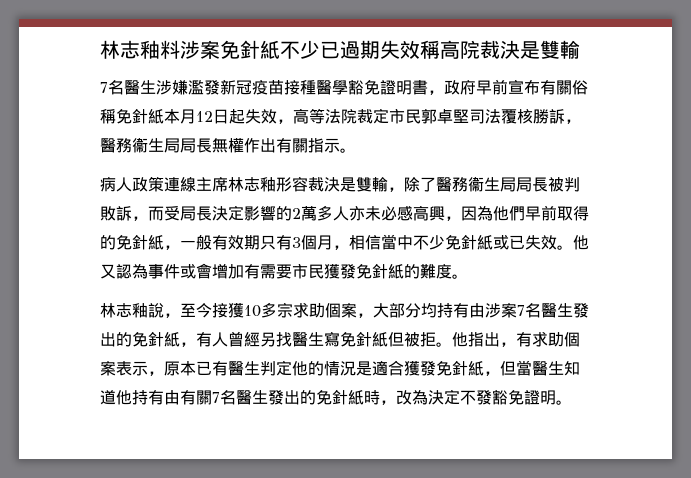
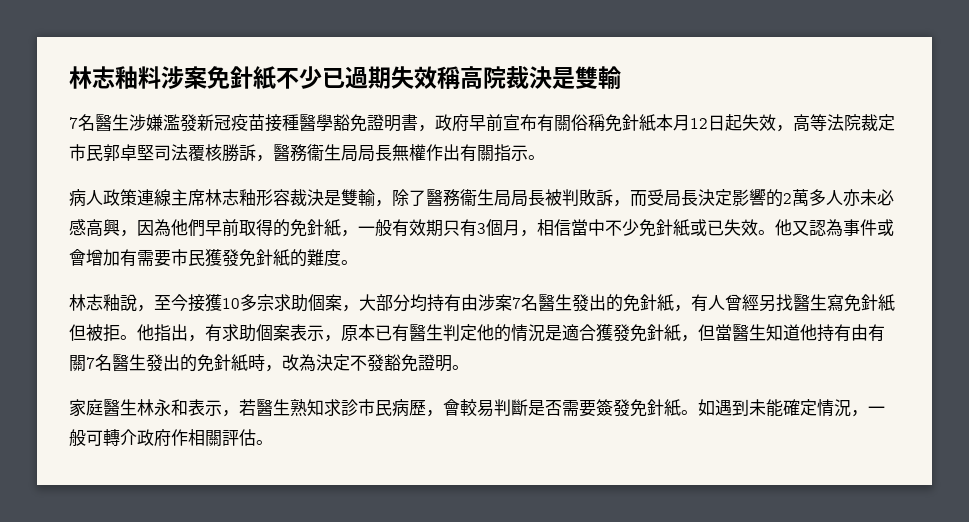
(572, 402) none -> [69,399,885,417] [69,429,273,447] // 家庭醫生林永和表示，若醫生熟知求診市民病歷，會較易判斷是否需要簽發免針紙。如遇到未能確定情況，一般可轉介政府作相關評估。

